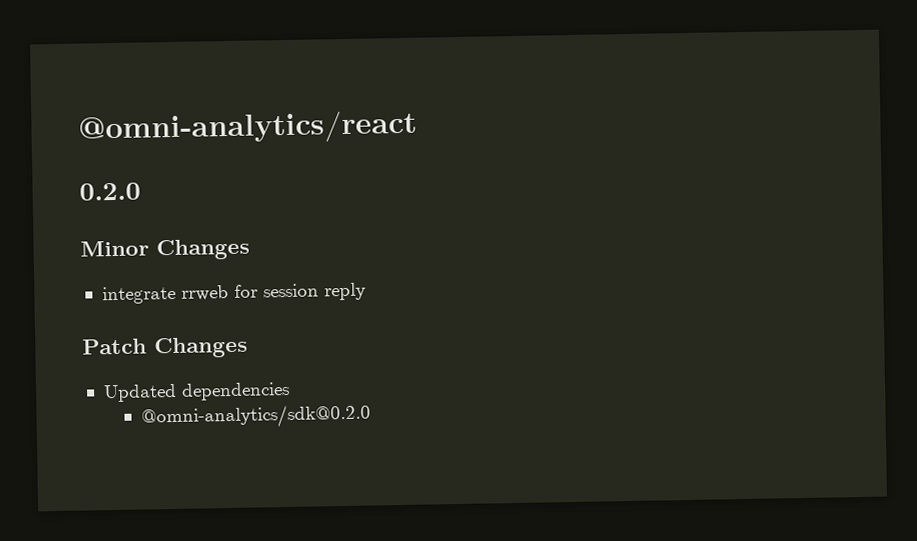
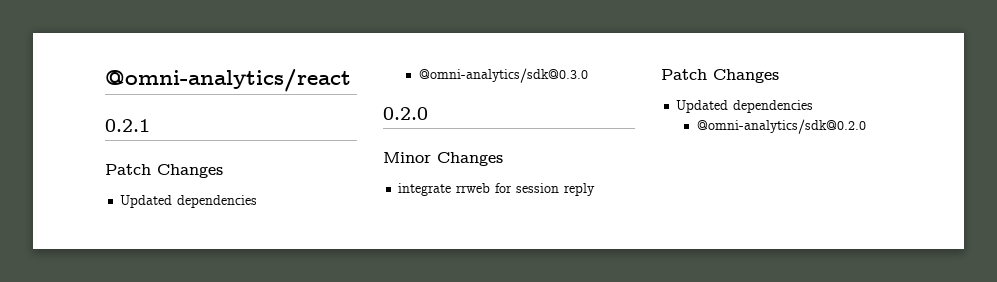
(417, 128) none -> [105,119,150,132] [105,164,223,178] [120,195,258,208] [419,68,589,83] // 0.2.1 // Patch Changes // Updated dependencies // @omni-analytics/sdk@0.3.0

